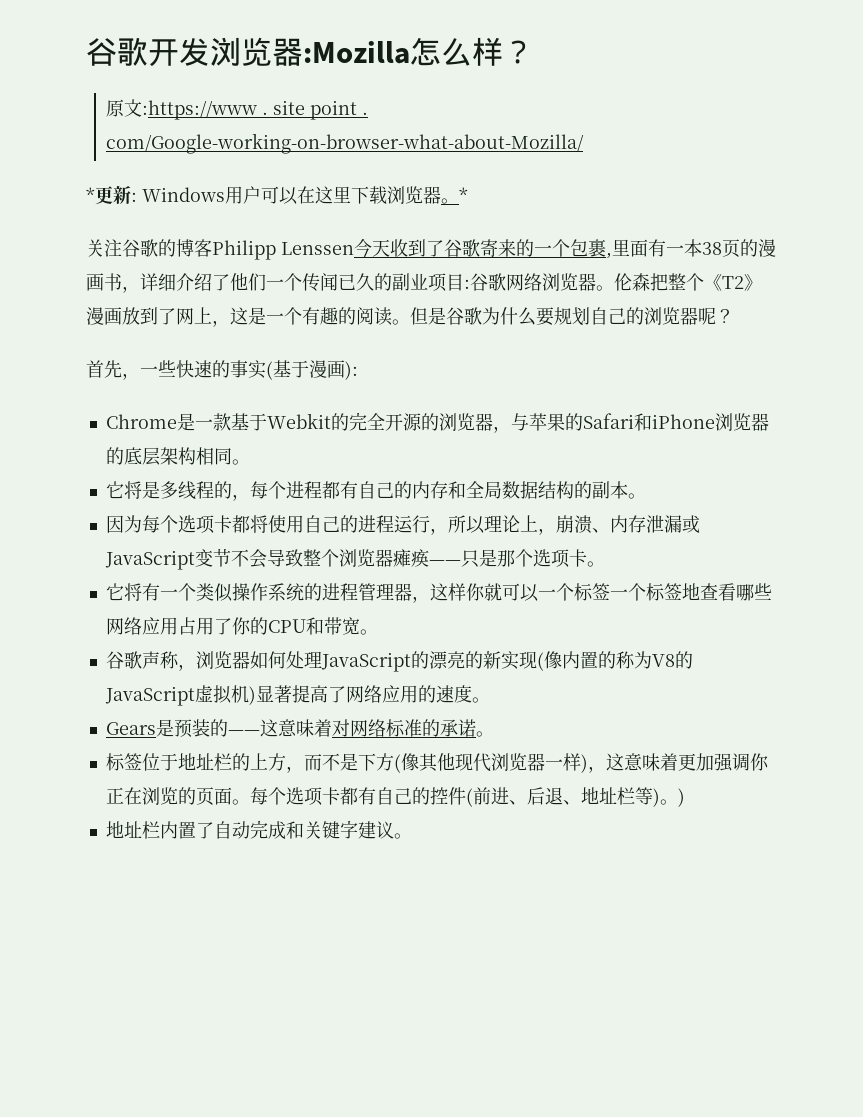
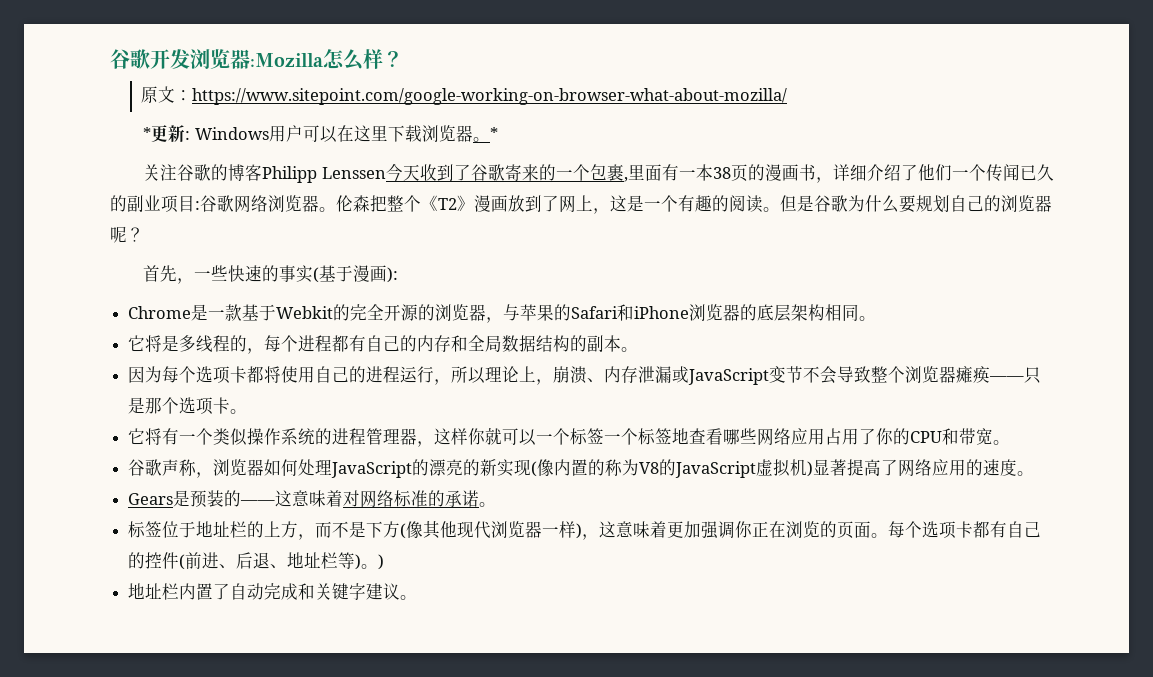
[142,100,369,120] [106,133,585,154] :https://www . site point . com/Google-working-on-browser-what-about-Mozilla/ -> [175,88,788,105] ：https://www.sitepoint.com/google-working-on-browser-what-about-mozilla/

